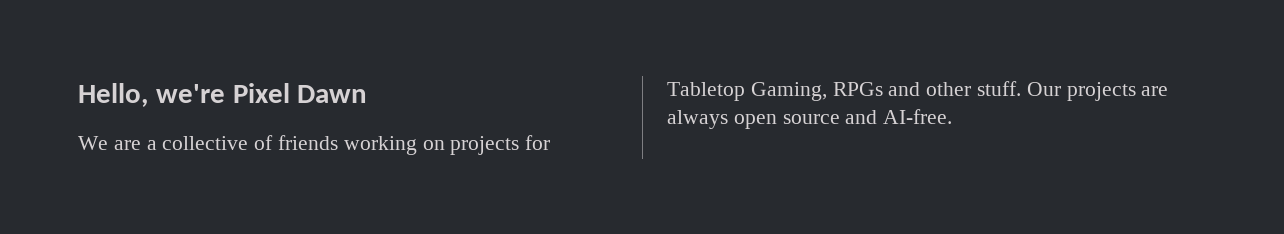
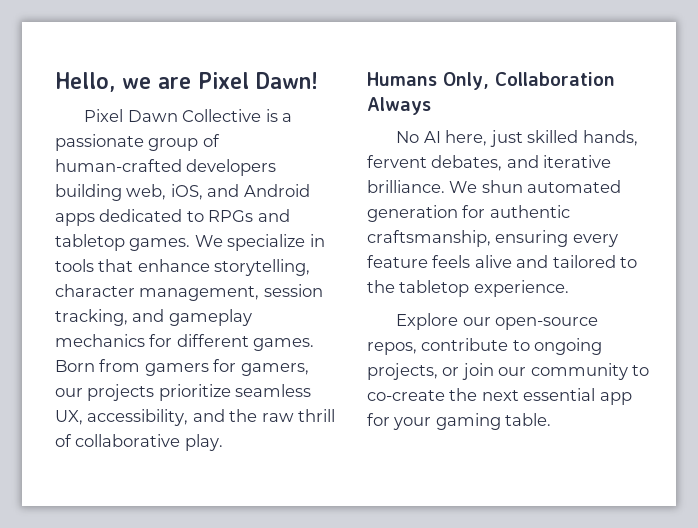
[155,83,368,103] [78,135,551,155] [667,81,1169,101] [667,109,953,129] we're Pixel Dawn // We are a collective of friends working on projects for Tabletop Gaming, RPGs and other stuff. Our projects are always open source and AI-free. -> [122,72,318,89] [84,109,293,122] [55,134,220,151] [55,159,277,176] [55,184,310,201] [55,209,290,226] [55,234,325,251] [55,259,311,276] [55,284,323,301] [55,309,252,326] [55,334,315,351] [55,359,309,376] [55,384,312,401] [55,409,336,426] [55,434,223,451] [367,72,615,90] [367,97,431,115] [396,130,638,147] [367,155,612,171] [367,180,622,193] [367,205,570,222] [367,230,618,247] [367,255,638,268] [367,280,569,297] [396,313,599,330] [367,338,603,355] [367,363,650,380] [367,388,632,405] [367,413,552,430] we are Pixel Dawn! // Pixel Dawn Collective is a passionate group of human-crafted developers building web, iOS, and Android apps dedicated to RPGs and tabletop games. We specialize in tools that enhance storytelling, character management, session tracking, and gameplay mechanics for different games. Born from gamers for gamers, our projects prioritize seamless UX, accessibility, and the raw thrill of collaborative play. // Humans Only, Collaboration Always // No AI here, just skilled hands, fervent debates, and iterative brilliance. We shun automated generation for authentic craftsmanship, ensuring every feature feels alive and tailored to the tabletop experience. // Explore our open-source repos, contribute to ongoing projects, or join our community to co-create the next essential app for your gaming table.

